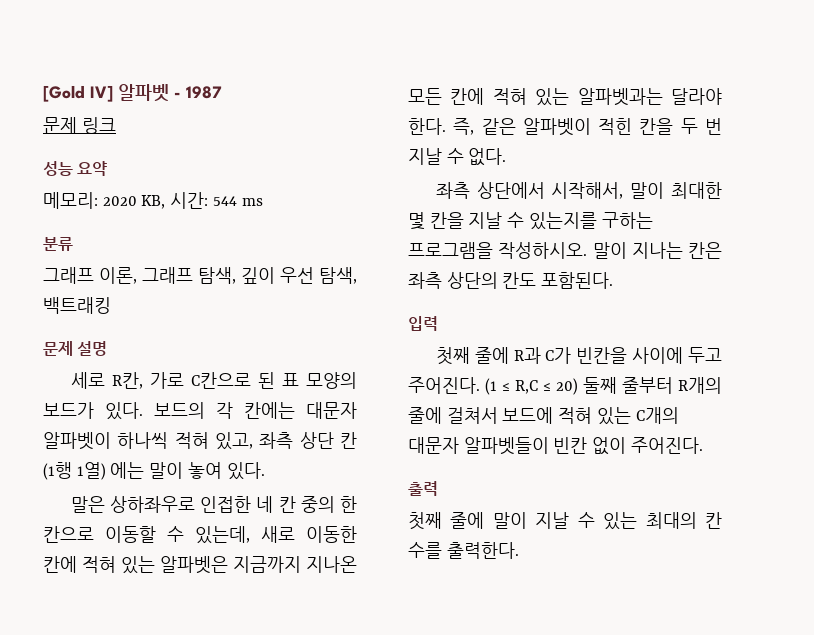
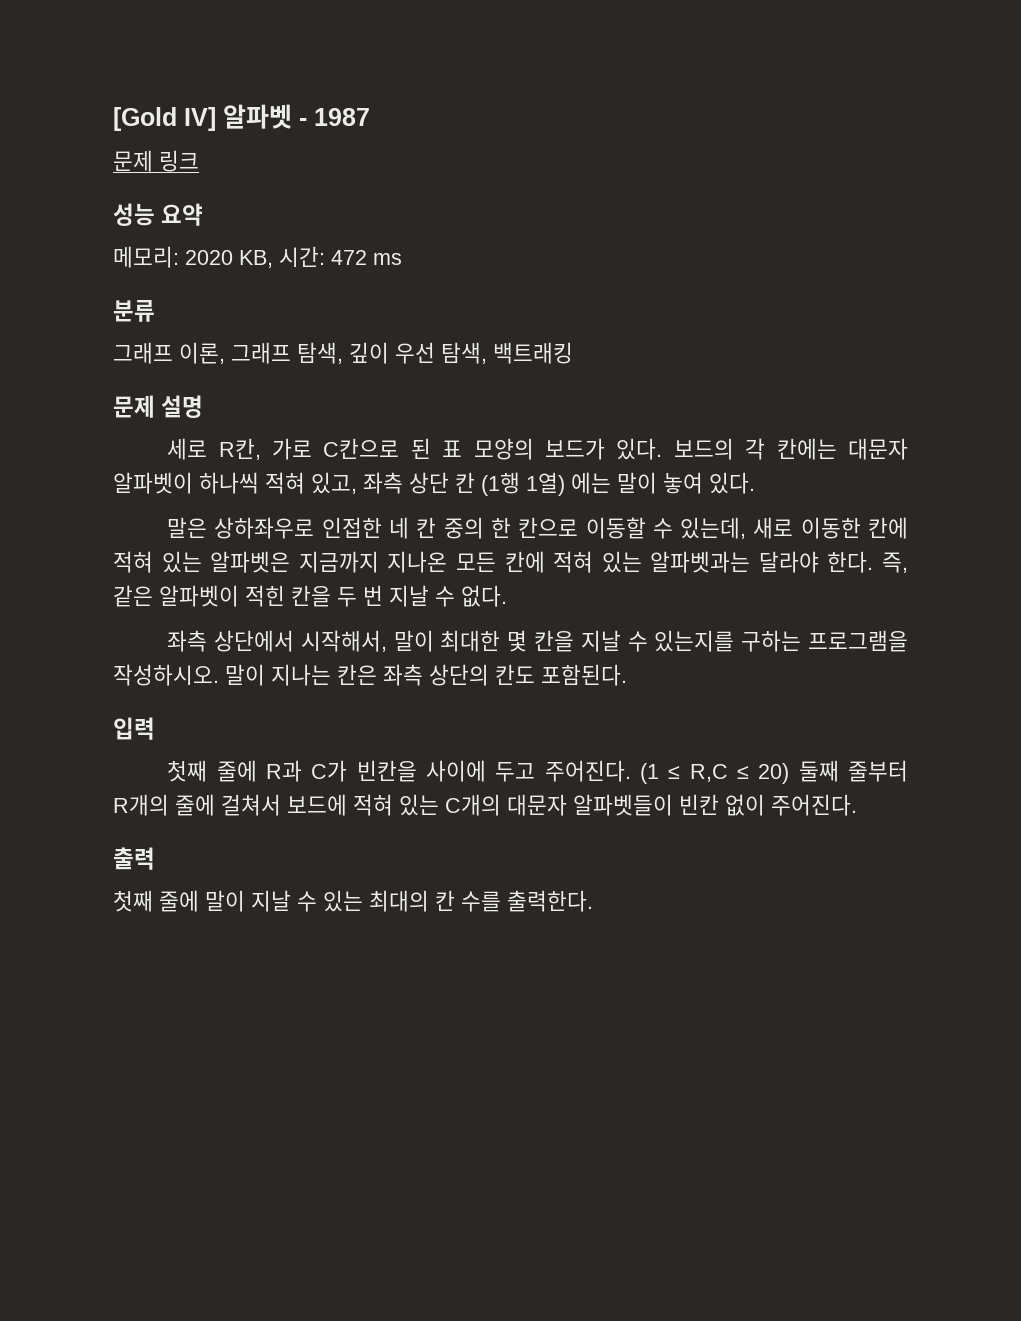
[212,196,237,206] 544 -> [331,250,367,265] 472

